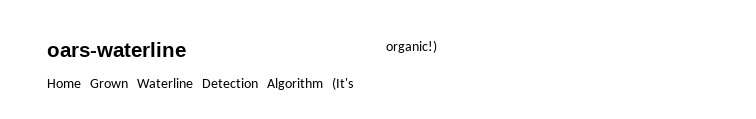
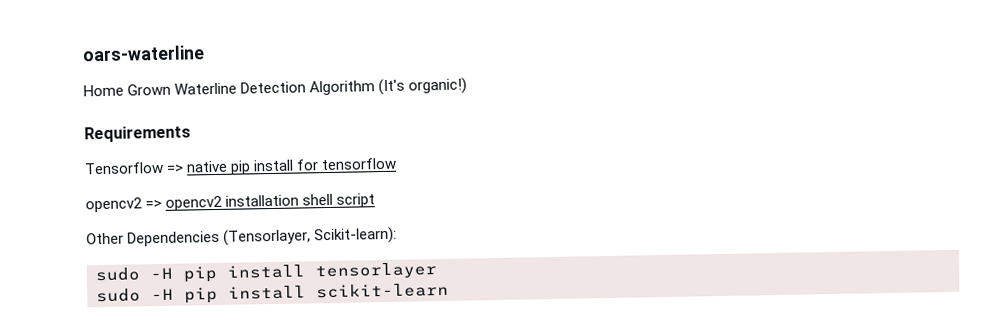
(437, 46) none -> [84,125,191,143] [84,157,398,175] [85,193,376,213] [86,226,398,247] [95,262,437,283] [96,282,449,304] // Requirements // Tensorflow => native pip install for tensorflow // opencv2 => opencv2 installation shell script // Other Dependencies (Tensorlayer, Scikit-learn): // sudo -H pip install tensorlayer // sudo -H pip install scikit-learn

